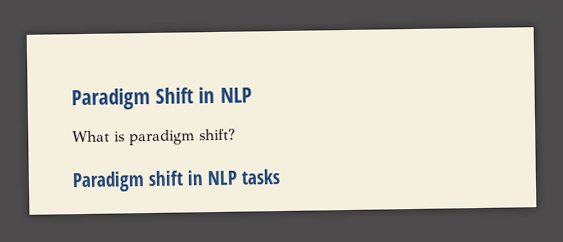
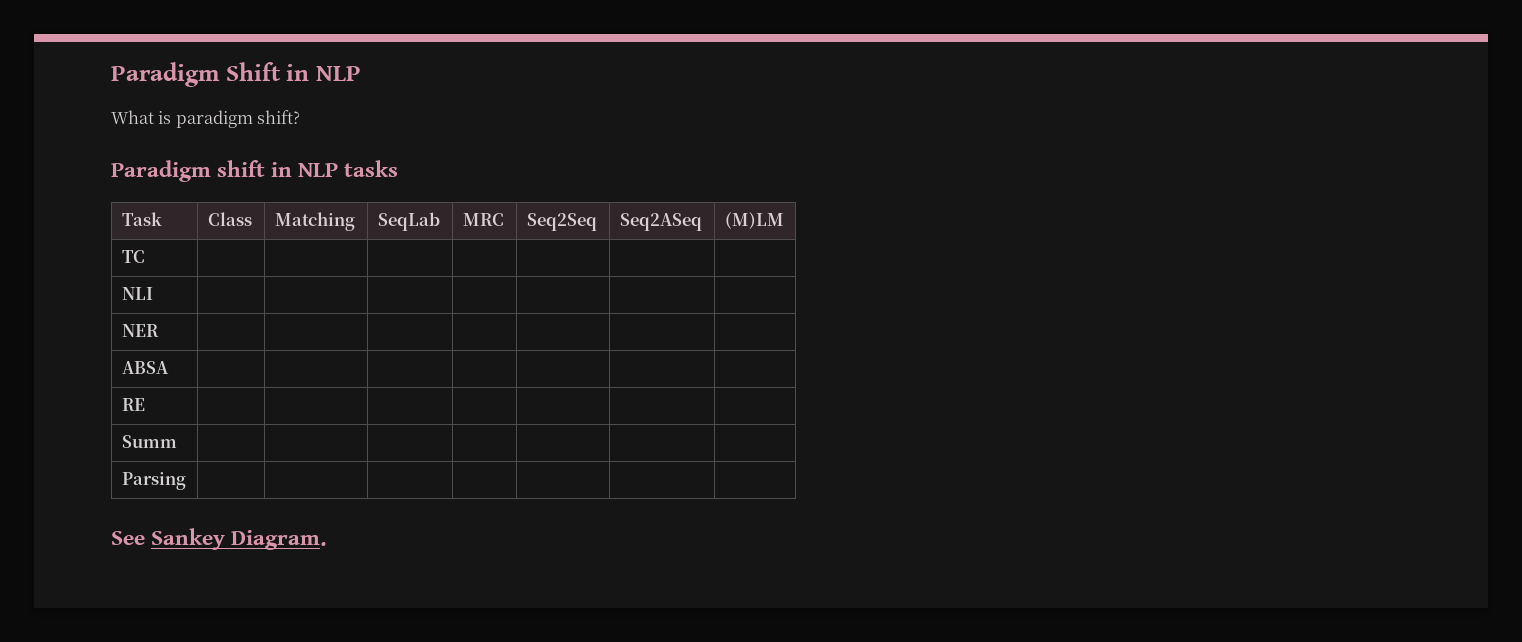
(280, 177) none -> [121,212,162,226] [207,212,252,226] [274,212,355,231] [377,212,440,231] [462,213,504,226] [526,213,597,231] [619,213,702,231] [724,212,784,229] [121,250,145,263] [121,287,153,300] [121,324,159,337] [121,361,169,374] [121,398,145,411] [121,435,177,448] [121,472,186,490] [111,528,328,550] // Task | Class | Matching | SeqLab | MRC | Seq2Seq | Seq2ASeq | (M)LM // TC | | | | | | | // NLI | | | | | | | // NER | | | | | | | // ABSA | | | | | | | // RE | | | | | | | // Summ | | | | | | | // Parsing | | | | | | | // See Sankey Diagram.

